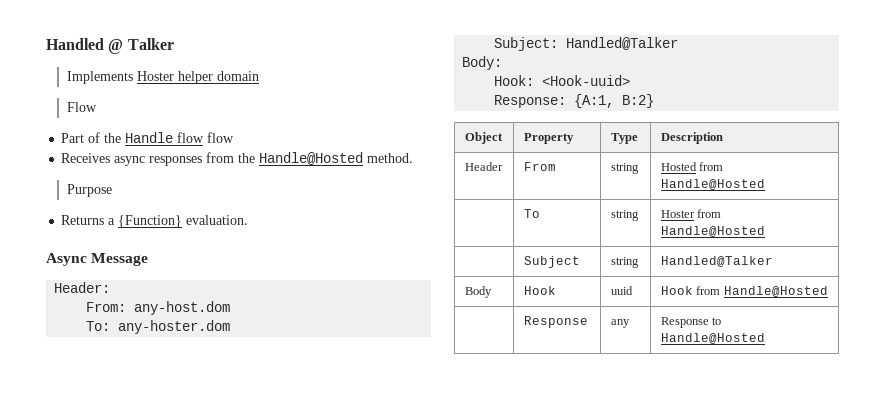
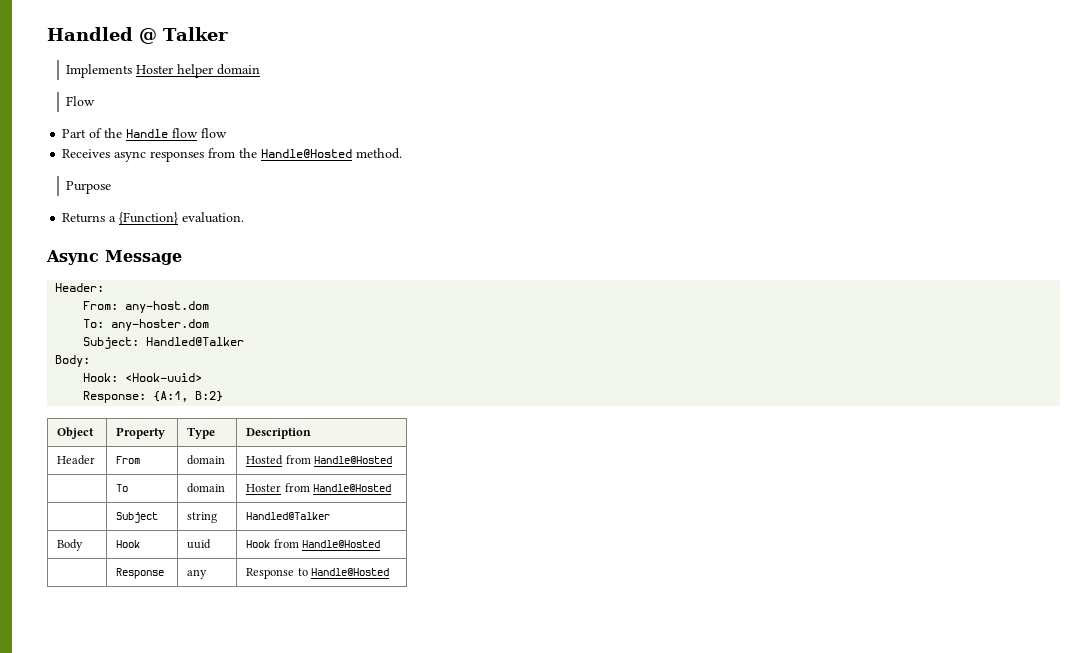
[610,163,639,174] string -> [187,455,226,465] domain
[610,210,639,221] string -> [187,483,226,493] domain

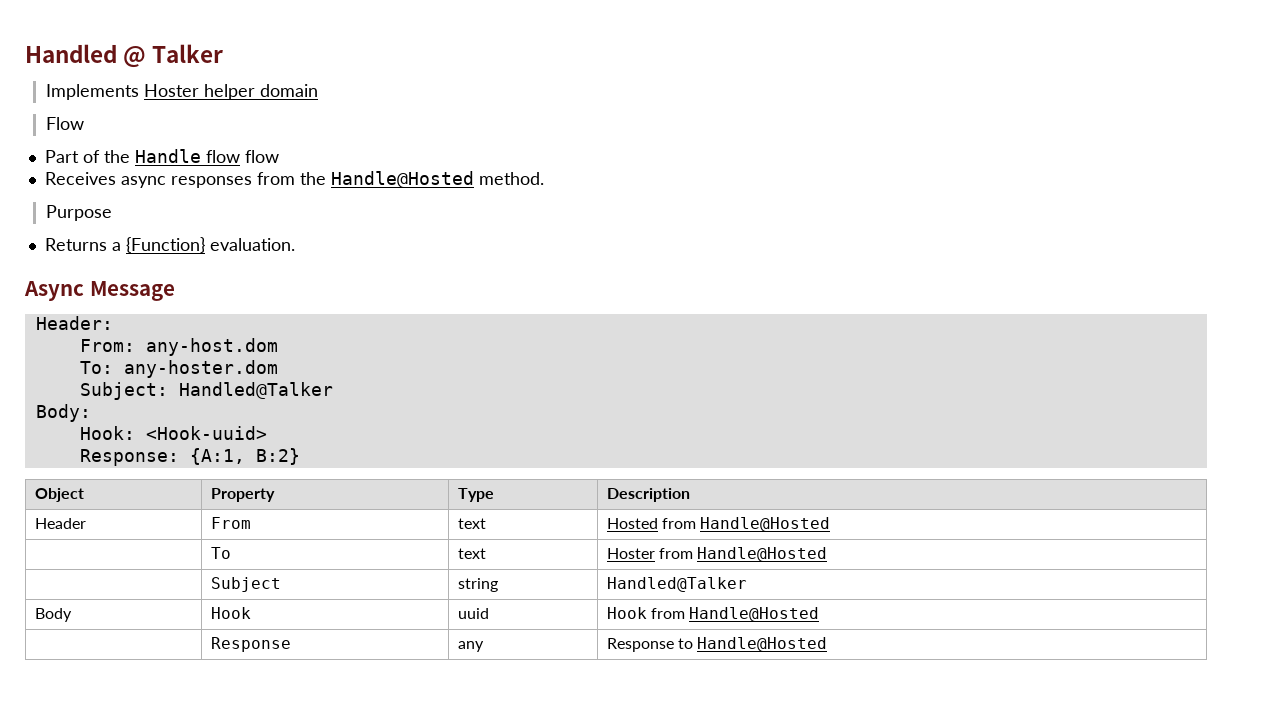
[187,455,226,465] domain -> [457,518,486,529] text
[187,483,226,493] domain -> [457,548,486,559] text

